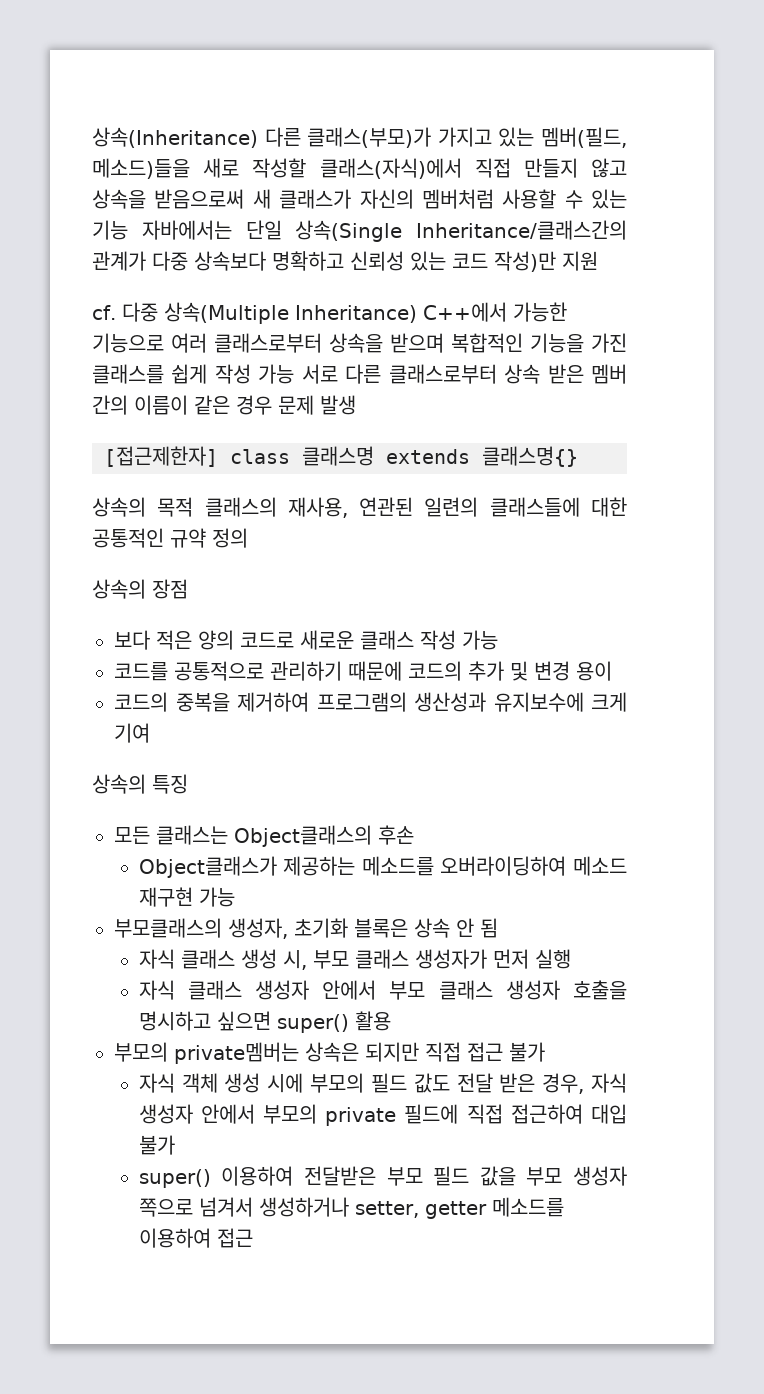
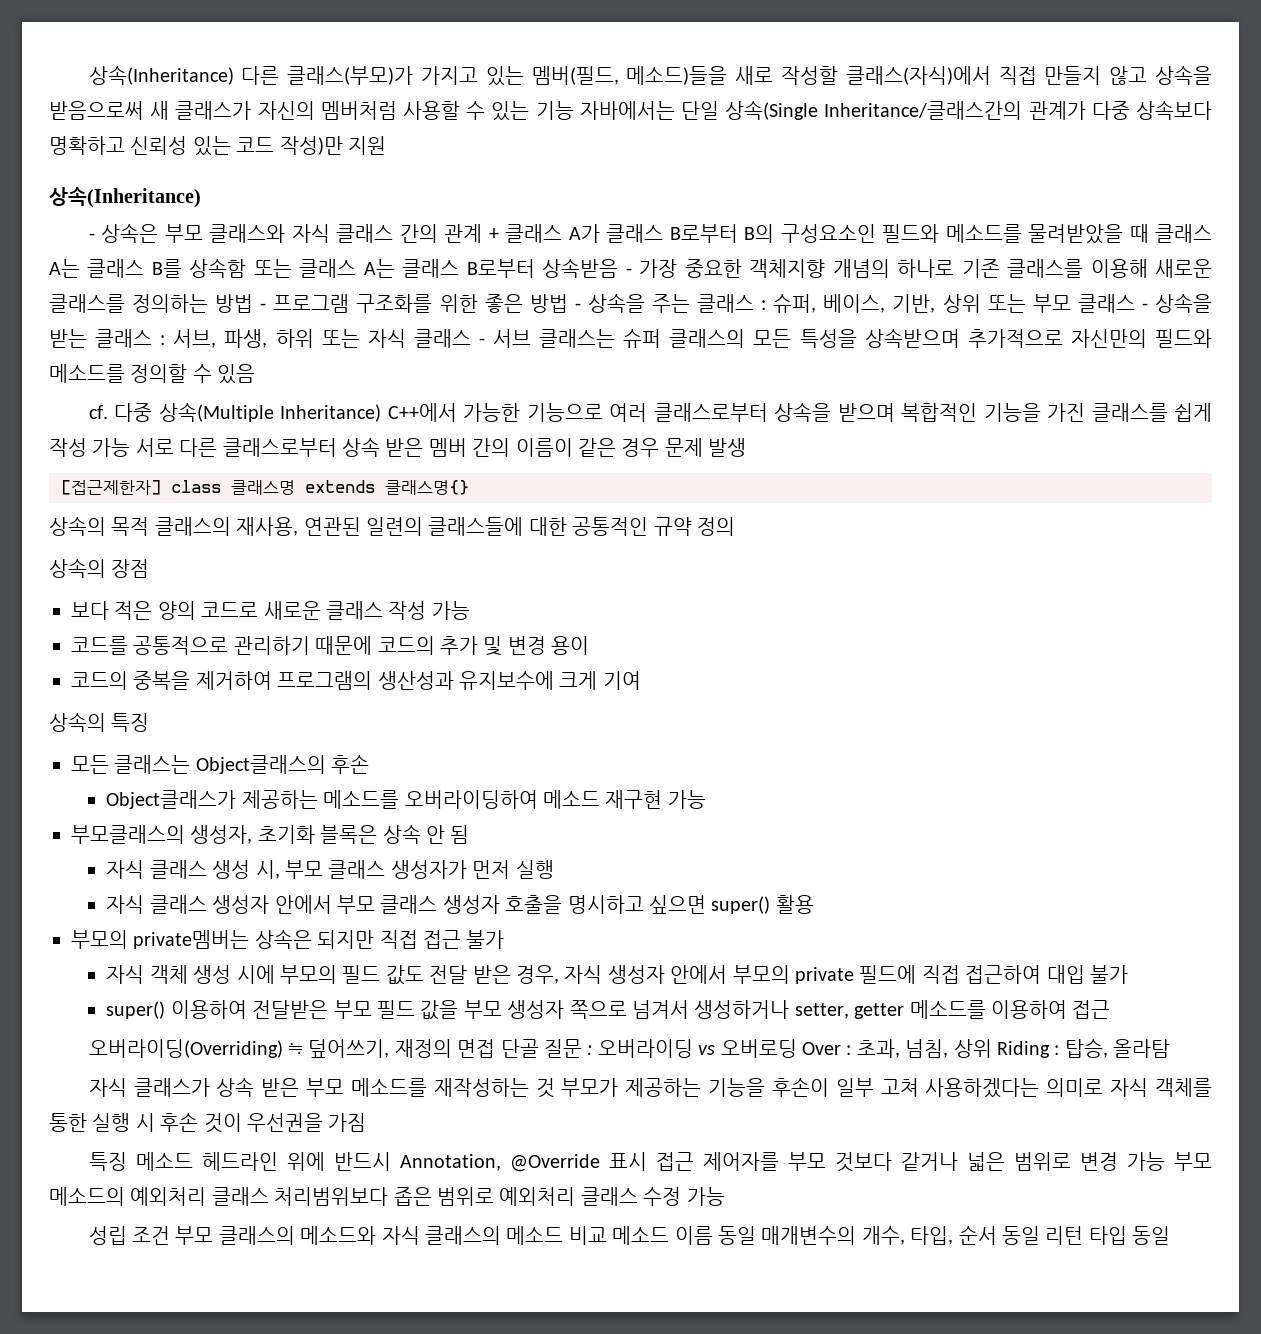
(598, 261) none -> [49,187,201,208] [88,223,1212,244] [49,258,1213,278] [49,293,1213,313] [49,328,1213,348] [49,364,256,384] // 상속(Inheritance) // - 상속은 부모 클래스와 자식 클래스 간의 관계 + 클래스 A가 클래스 B로부터 B의 구성요소인 필드와 메소드를 물려받았을 때 클래스 A는 클래스 B를 상속함 또는 클래스 A는 클래스 B로부터 상속받음 - 가장 중요한 객체지향 개념의 하나로 기존 클래스를 이용해 새로운 클래스를 정의하는 방법 - 프로그램 구조화를 위한 좋은 방법 - 상속을 주는 클래스 : 슈퍼, 베이스, 기반, 상위 또는 부모 클래스 - 상속을 받는 클래스 : 서브, 파생, 하위 또는 자식 클래스 - 서브 클래스는 슈퍼 클래스의 모든 특성을 상속받으며 추가적으로 자신만의 필드와 메소드를 정의할 수 있음
(253, 1238) none -> [88,1038,1171,1058] [88,1077,1213,1098] [49,1112,367,1133] [88,1152,1212,1172] [49,1187,725,1206] [88,1225,1171,1245] // 오버라이딩(Overriding) ≒ 덮어쓰기, 재정의 면접 단골 질문 : 오버라이딩 vs 오버로딩 Over : 초과, 넘침, 상위 Riding : 탑승, 올라탐 // 자식 클래스가 상속 받은 부모 메소드를 재작성하는 것 부모가 제공하는 기능을 후손이 일부 고쳐 사용하겠다는 의미로 자식 객체를 통한 실행 시 후손 것이 우선권을 가짐 // 특징 메소드 헤드라인 위에 반드시 Annotation, @Override 표시 접근 제어자를 부모 것보다 같거나 넓은 범위로 변경 가능 부모 메소드의 예외처리 클래스 처리범위보다 좁은 범위로 예외처리 클래스 수정 가능 // 성립 조건 부모 클래스의 메소드와 자식 클래스의 메소드 비교 메소드 이름 동일 매개변수의 개수, 타입, 순서 동일 리턴 타입 동일

